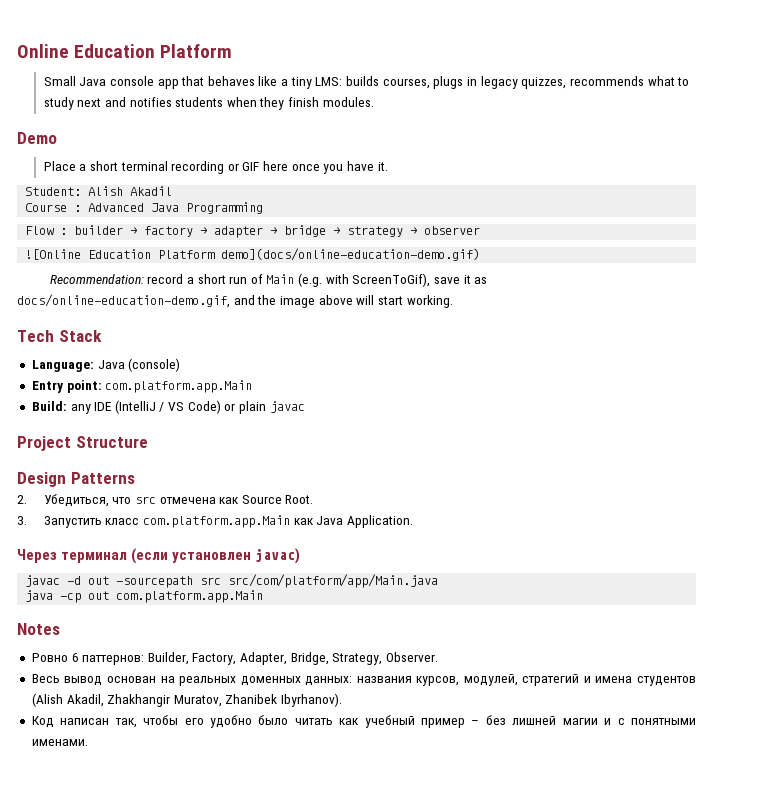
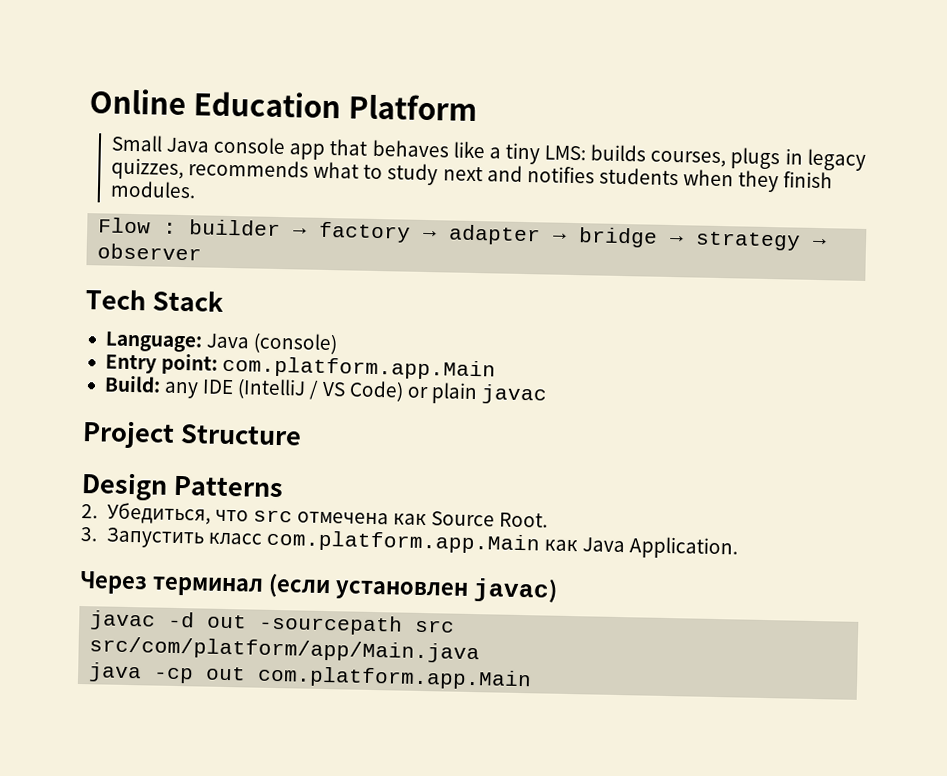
[17,132,57,144] [43,161,388,174] [25,186,173,196] [25,202,264,214] // Demo // Place a short terminal recording or GIF here once you have it. // Student: Alish Akadil // Course : Advanced Java Programming -> (196, 189) none
[25,248,481,261] [49,273,488,287] [17,294,453,308] // ![Online Education Platform demo](docs/online-education-demo.gif) // Recommendation: record a short run of Main (e.g. with ScreenToGif), save it as docs/online-education-demo.gif, and the image above will start working. -> (203, 252) none
[17,623,60,635] [31,652,439,665] [31,674,696,686] [31,693,343,707] [31,715,696,728] [31,739,88,746] // Notes // Ровно 6 паттернов: Builder, Factory, Adapter, Bridge, Strategy, Observer. // Весь вывод основан на реальных доменных данных: названия курсов, модулей, стратегий и имена студентов (Alish Akadil, Zhakhangir Muratov, Zhanibek Ibyrhanov). // Код написан так, чтобы его удобно было читать как учебный пример – без лишней магии и с понятными именами. -> (533, 678) none

